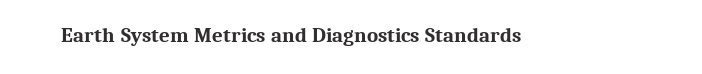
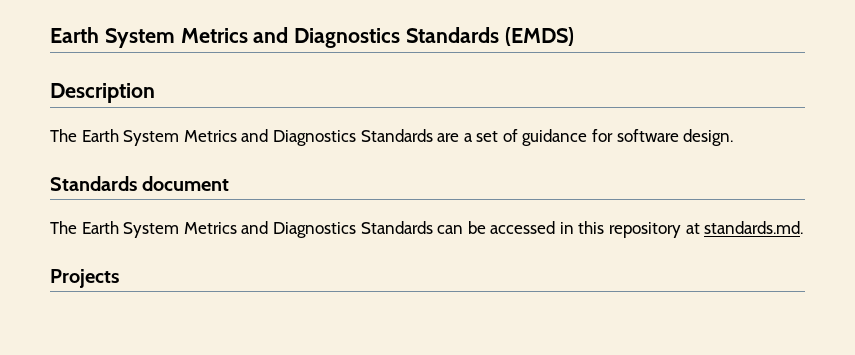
[61,27,521,46] Earth System Metrics and Diagnostics Standards -> [50,27,574,48] [50,83,155,103] [50,129,734,146] [50,176,230,191] [50,221,804,238] [50,269,119,288] Earth System Metrics and Diagnostics Standards (EMDS) // Description // The Earth System Metrics and Diagnostics Standards are a set of guidance for software design. // Standards document // The Earth System Metrics and Diagnostics Standards can be accessed in this repository at standards.md. // Projects

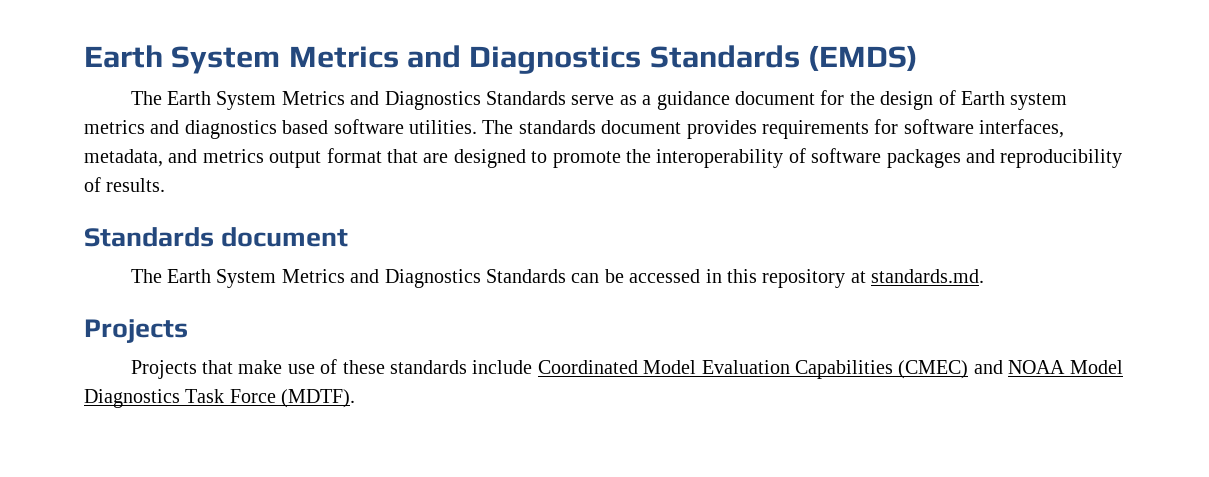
[50,83,155,103] [50,129,734,146] // Description // The Earth System Metrics and Diagnostics Standards are a set of guidance for software design. -> [130,90,1068,110] [84,119,1065,139] [84,148,1123,168] [84,177,166,192] // The Earth System Metrics and Diagnostics Standards serve as a guidance document for the design of Earth system metrics and diagnostics based software utilities. The standards document provides requirements for software interfaces, metadata, and metrics output format that are designed to promote the interoperability of software packages and reproducibility of results.
(119, 278) none -> [130,359,1123,379] [84,389,356,408] // Projects that make use of these standards include Coordinated Model Evaluation Capabilities (CMEC) and NOAA Model Diagnostics Task Force (MDTF).

